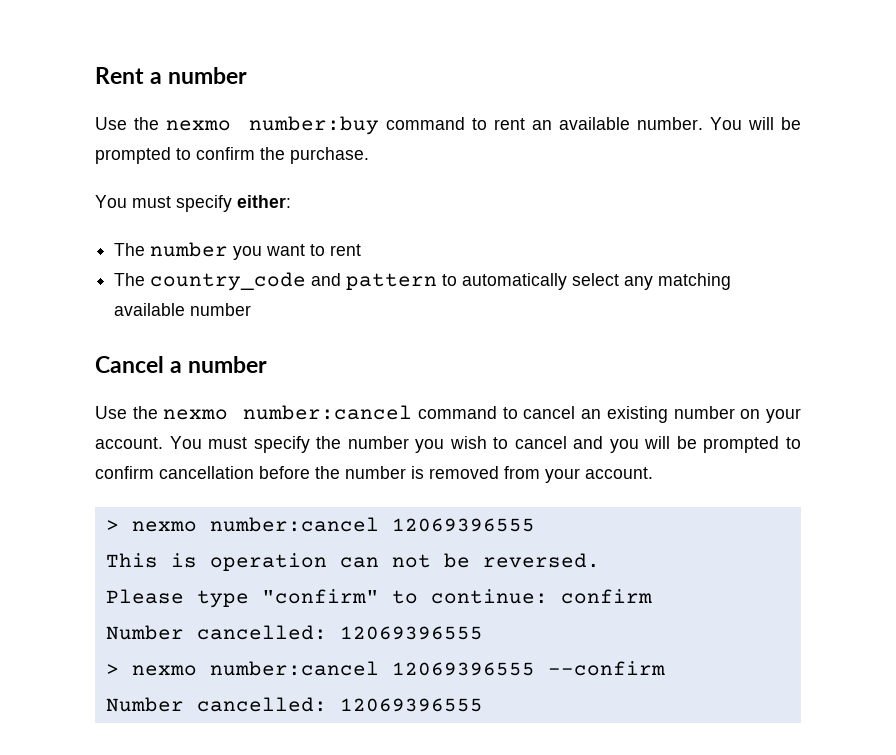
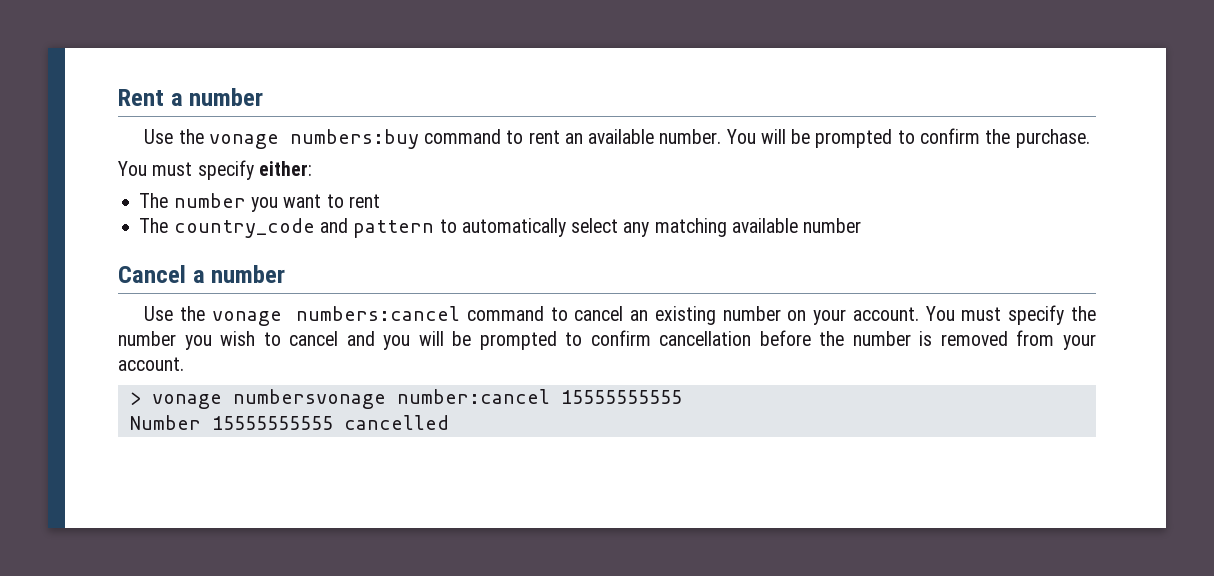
[165,116,380,135] nexmo number:buy -> [208,129,419,149] vonage numbers:buy
[163,405,413,420] nexmo number:cancel -> [211,306,460,326] vonage numbers:cancel
[131,517,535,532] [105,553,600,571] [105,589,652,608] [105,625,483,640] [105,661,665,676] [105,697,483,712] nexmo number:cancel 12069396555 // This is operation can not be reversed. // Please type "confirm" to continue: confirm // Number cancelled: 12069396555 // > nexmo number:cancel 12069396555 --confirm // Number cancelled: 12069396555 -> [151,389,682,409] [129,415,449,430] vonage numbersvonage number:cancel 15555555555 // Number 15555555555 cancelled

